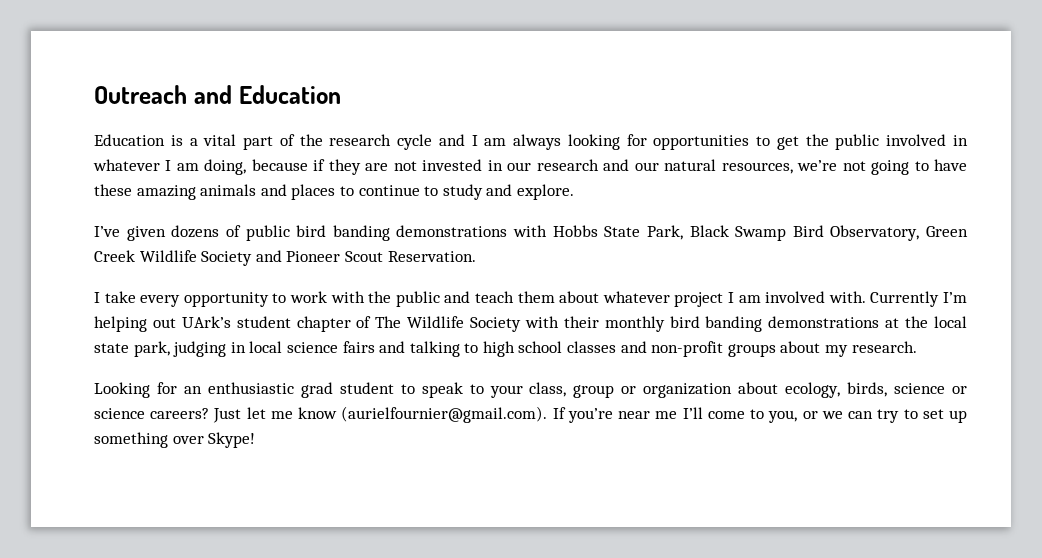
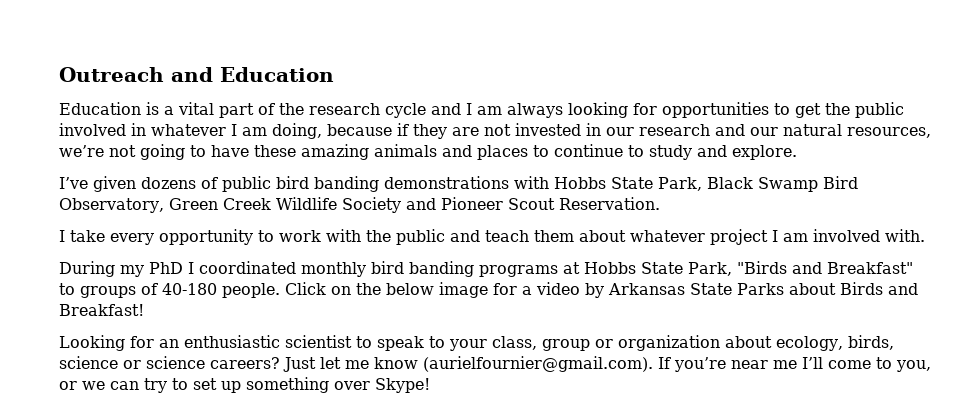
[870,291,968,307] [94,316,967,332] [94,341,917,357] Currently I’m helping out UArk’s student chapter of The Wildlife Society with their monthly bird banding demonstrations at the local state park, judging in local science fairs and talking to high school classes and non-profit groups about my research. -> [59,261,913,277] [59,282,918,298] [59,304,144,316] // During my PhD I coordinated monthly bird banding programs at Hobbs State Park, "Birds and Breakfast" to groups of 40-180 people. Click on the below image for a video by Arkansas State Parks about Birds and Breakfast!
[300,382,394,398] grad student -> [285,335,352,348] scientist

